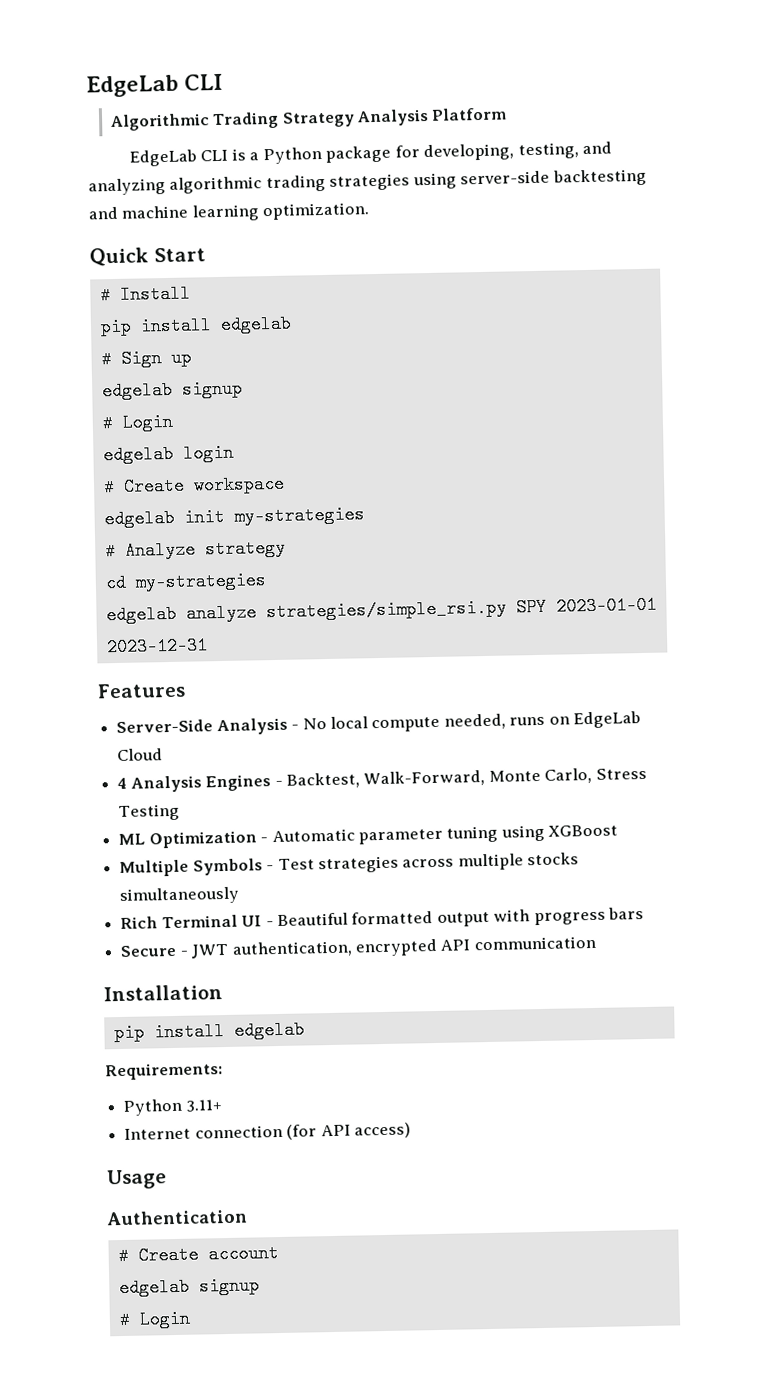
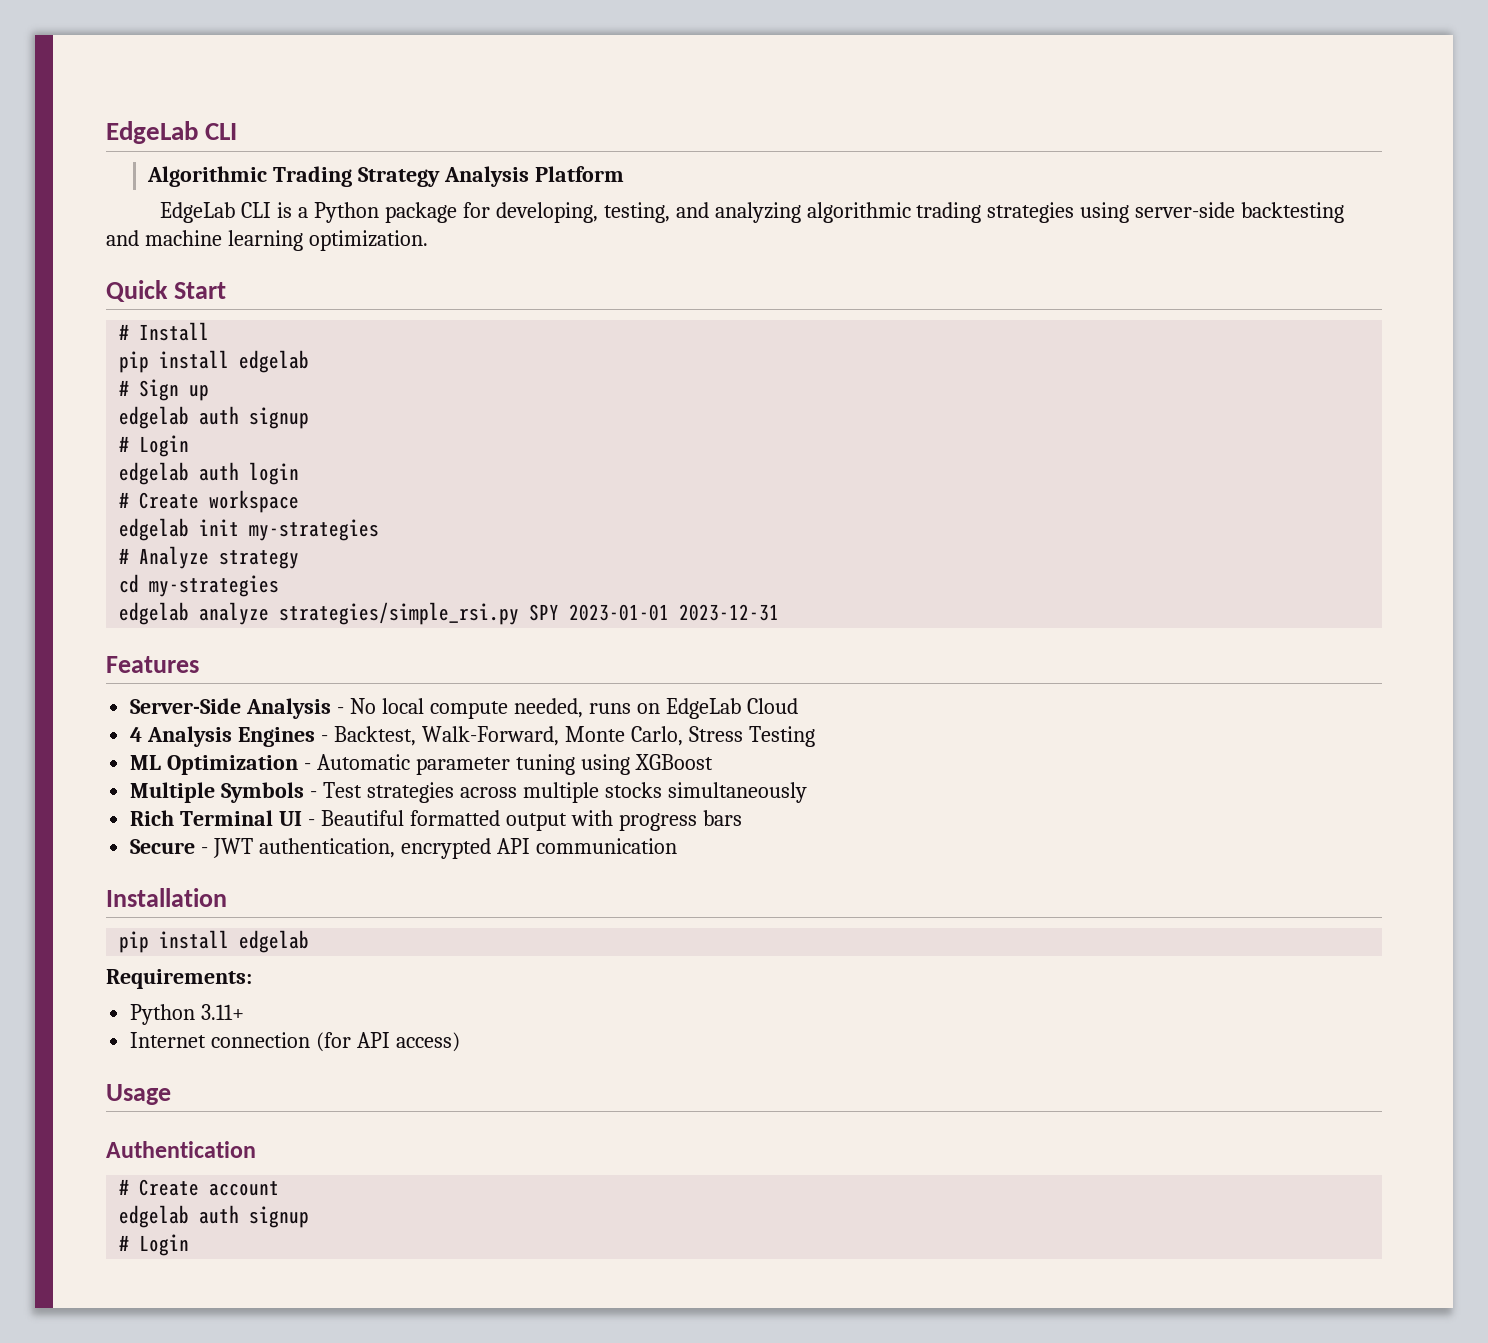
(173, 390) none -> [199,406,240,425] auth
(174, 454) none -> [199,462,240,481] auth
(190, 1287) none -> [199,1205,240,1224] auth

